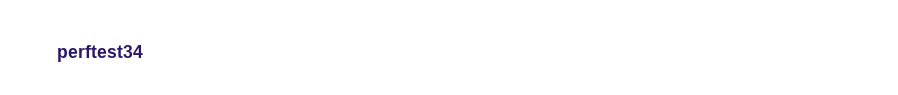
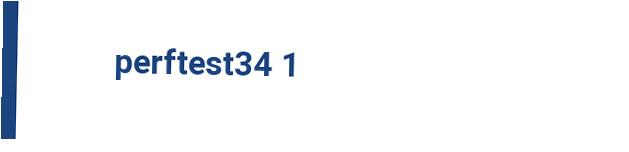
(143, 53) none -> [279,52,301,77] 1

